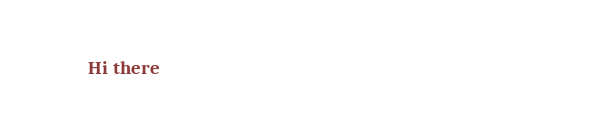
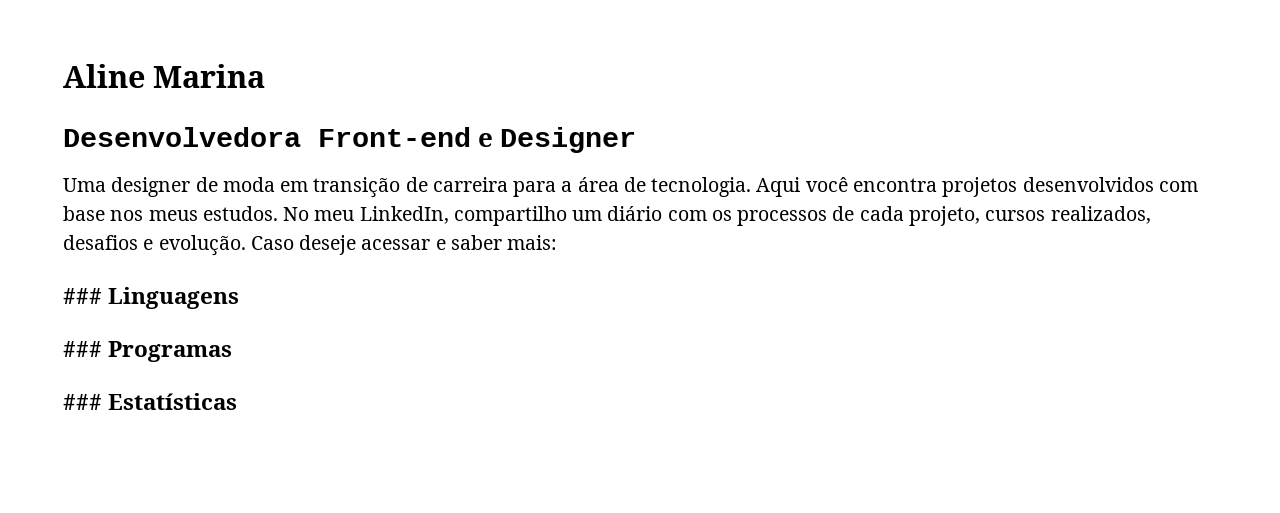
[88,61,160,74] Hi there -> [63,64,266,88] [63,127,637,153] [63,177,1198,198] [63,206,1151,226] [63,235,558,256] [63,287,240,309] [63,341,233,362] [63,393,238,410] Aline Marina // Desenvolvedora Front-end e Designer // Uma designer de moda em transição de carreira para a área de tecnologia. Aqui você encontra projetos desenvolvidos com base nos meus estudos. No meu LinkedIn, compartilho um diário com os processos de cada projeto, cursos realizados, desafios e evolução. Caso deseje acessar e saber mais: // ### Linguagens // ### Programas // ### Estatísticas

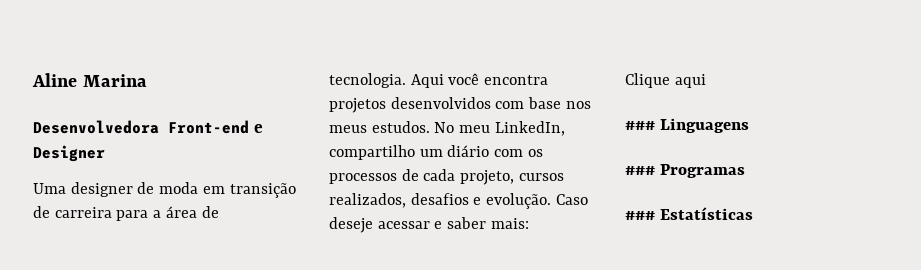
(558, 242) none -> [625,73,706,88] // Clique aqui

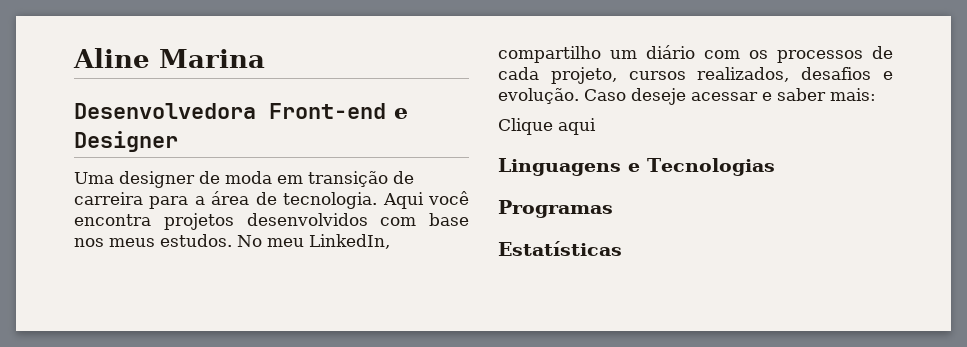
[625,121,655,130] ### -> (596, 126) none
[625,166,655,175] // ### -> [628,158,775,176] e Tecnologias //
[625,211,655,220] ### -> (613, 209) none

